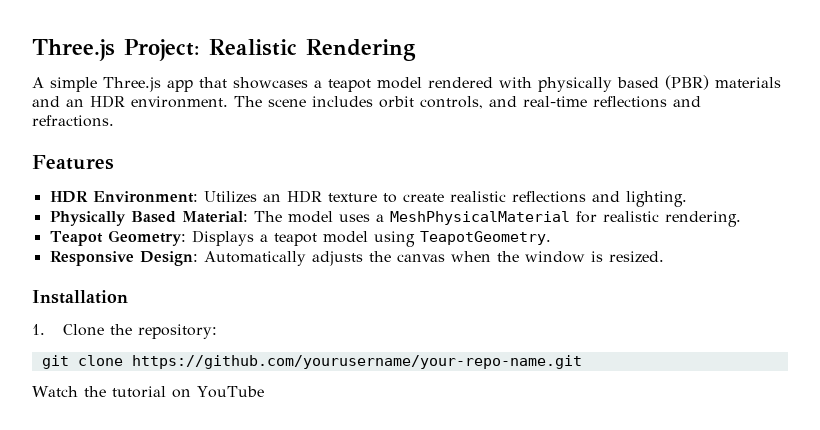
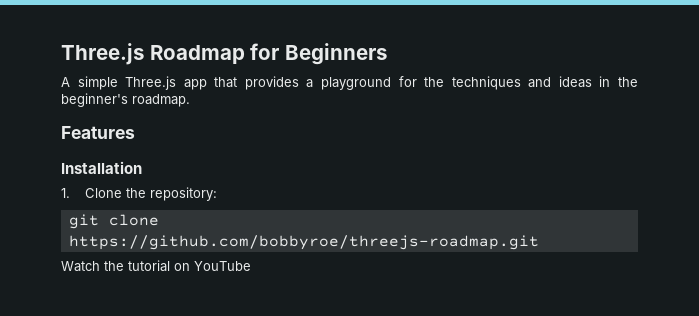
[32,39,416,61] Three.js Project: Realistic Rendering -> [61,43,387,65] Three.js Roadmap for Beginners
[233,75,781,92] [32,95,701,109] [32,115,114,127] [32,155,114,170] [49,190,687,207] [49,211,741,227] [49,230,551,247] [49,251,664,266] showcases a teapot model rendered with physically based (PBR) materials and an HDR environment. The scene includes orbit controls, and real-time reflections and refractions. // Features // HDR Environment: Utilizes an HDR texture to create realistic reflections and lighting. // Physically Based Material: The model uses a MeshPhysicalMaterial for realistic rendering. // Teapot Geometry: Displays a teapot model using TeapotGeometry. // Responsive Design: Automatically adjusts the canvas when the window is resized. -> [244,76,638,90] [61,93,190,107] [61,126,135,139] provides a playground for the techniques and ideas in the beginner's roadmap. // Features
[131,355,582,369] https://github.com/yourusername/your-repo-name.git -> [68,235,539,250] https://github.com/bobbyroe/threejs-roadmap.git

